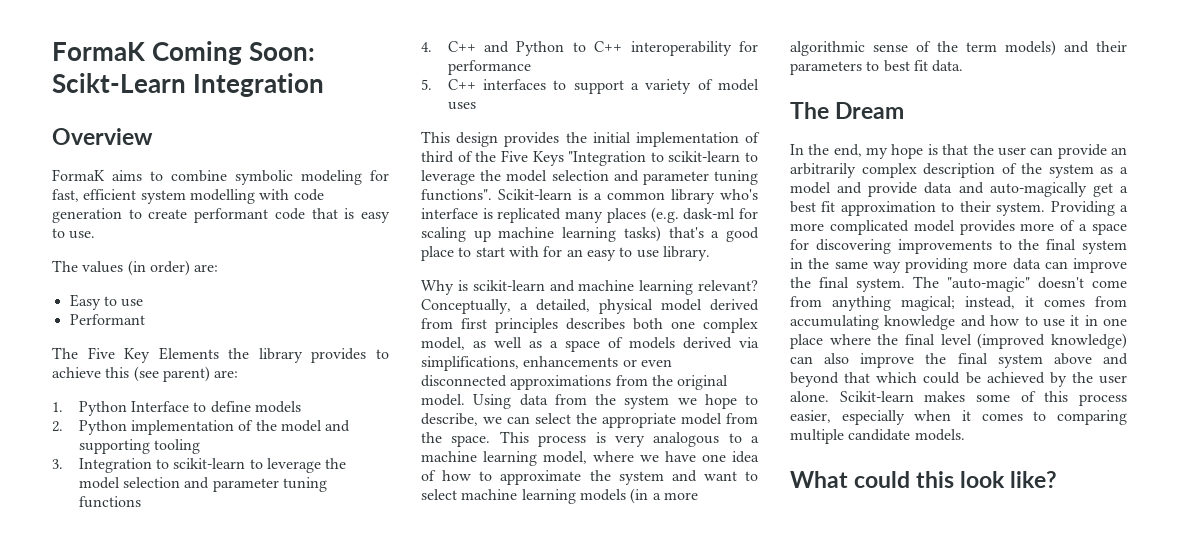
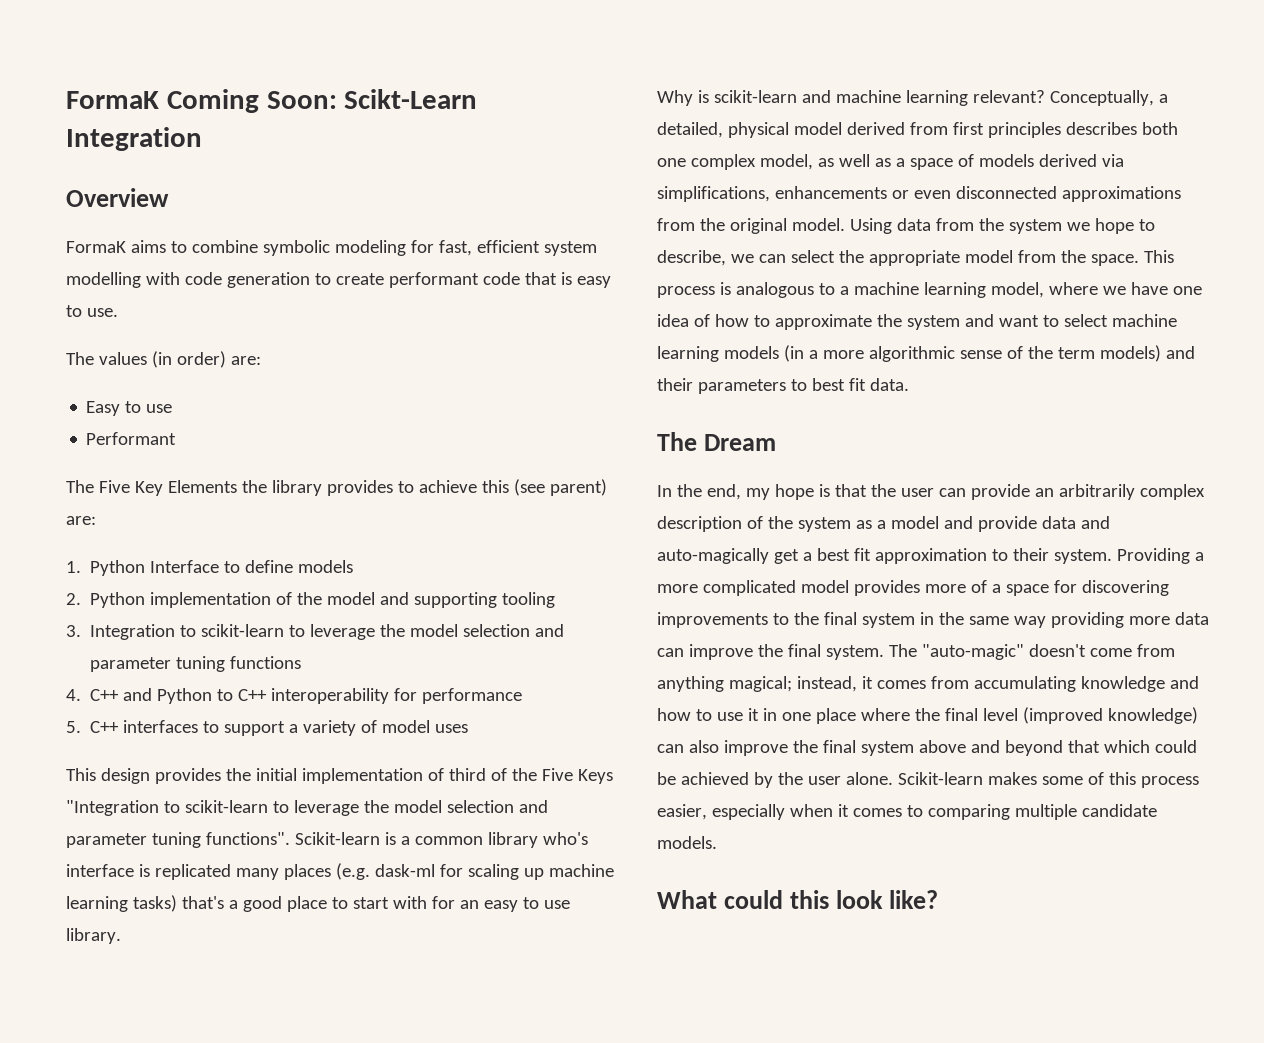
[614,435,645,447] very -> (731, 288) none

